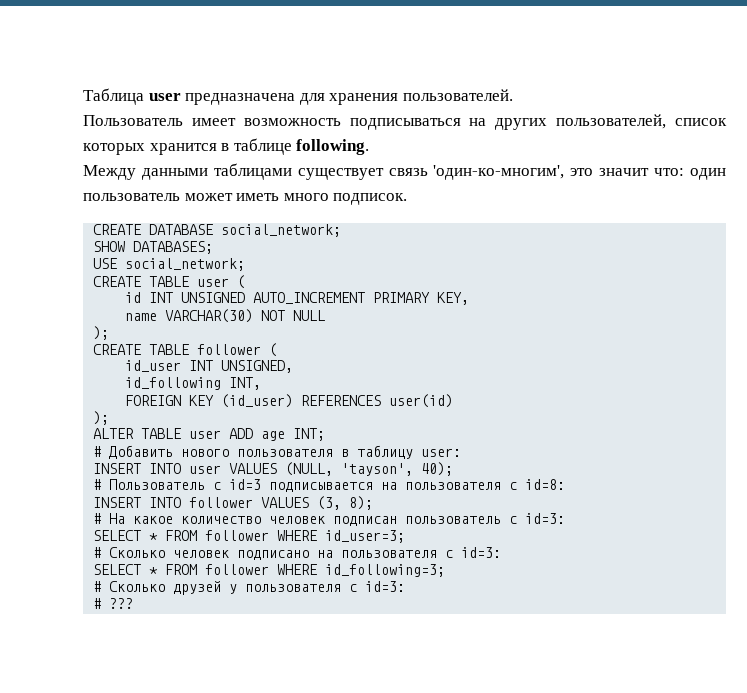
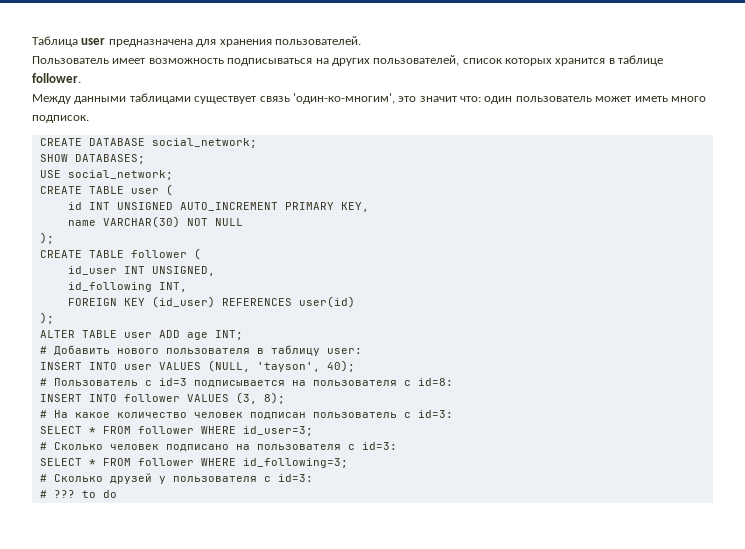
[296,139,370,155] following. -> [32,73,81,83] follower.
(134, 603) none -> [81,490,117,498] to do

